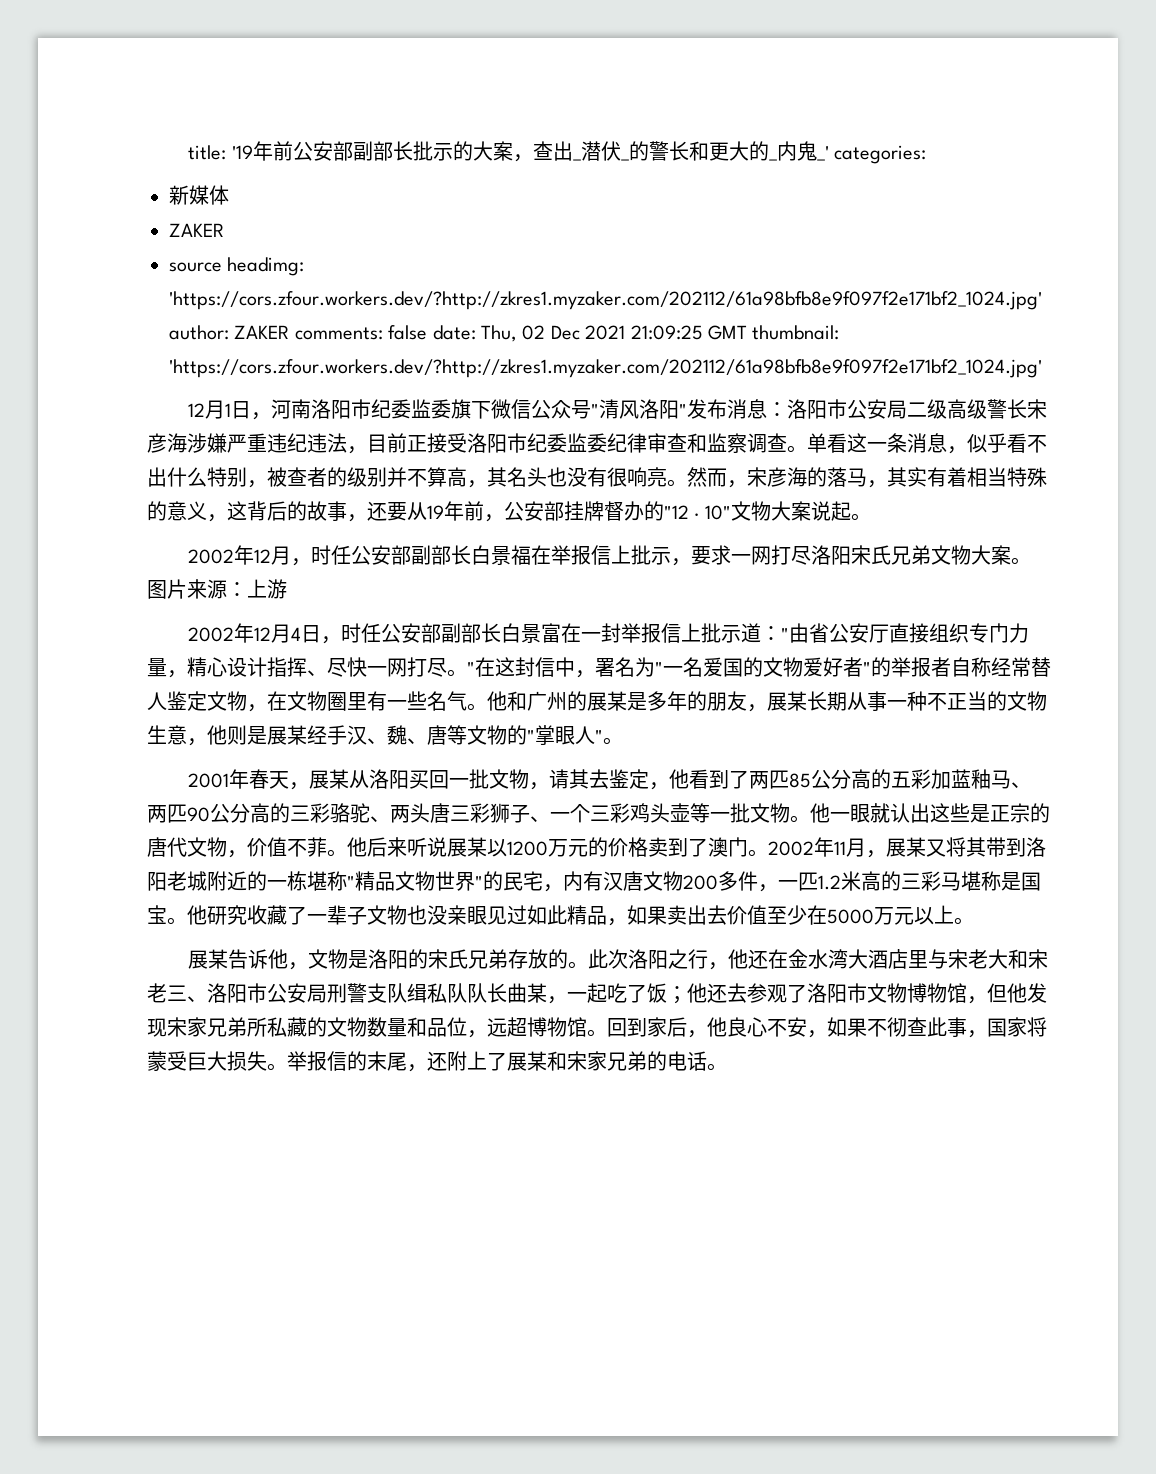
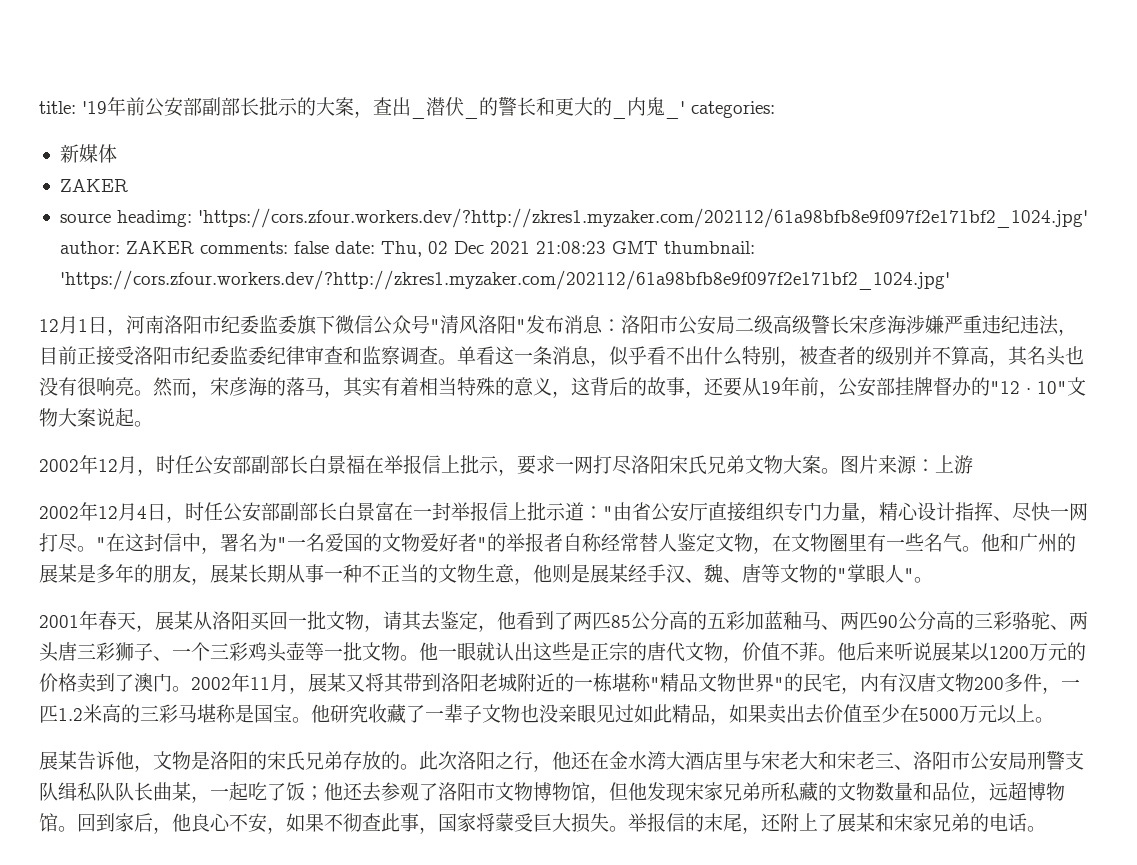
[630,325,703,340] 21:09:25 -> [535,241,606,254] 21:08:23

